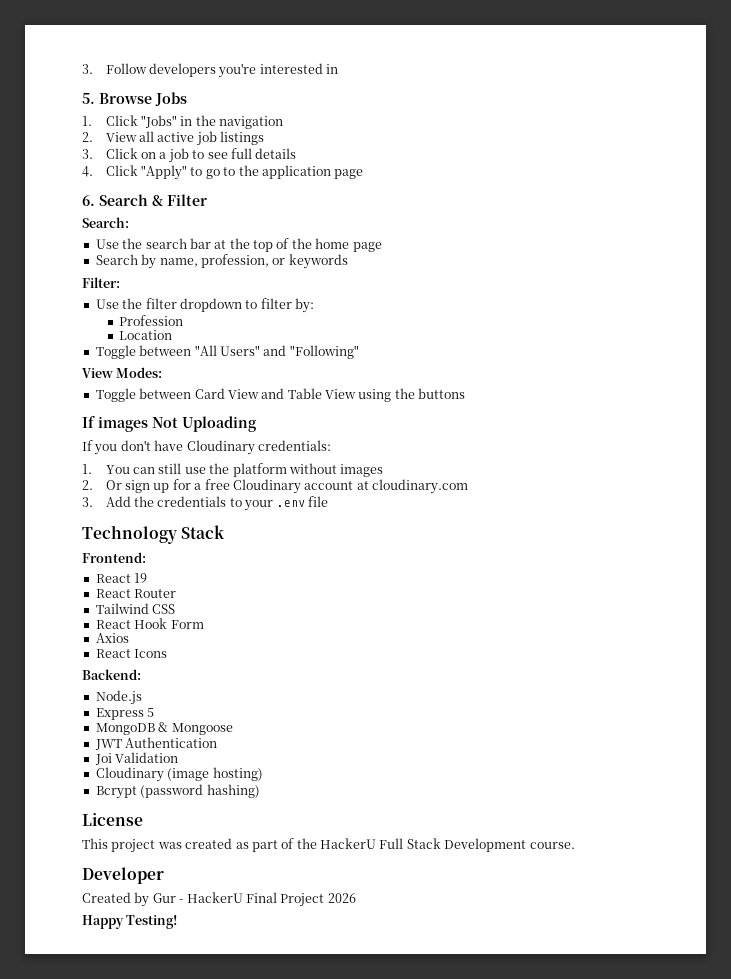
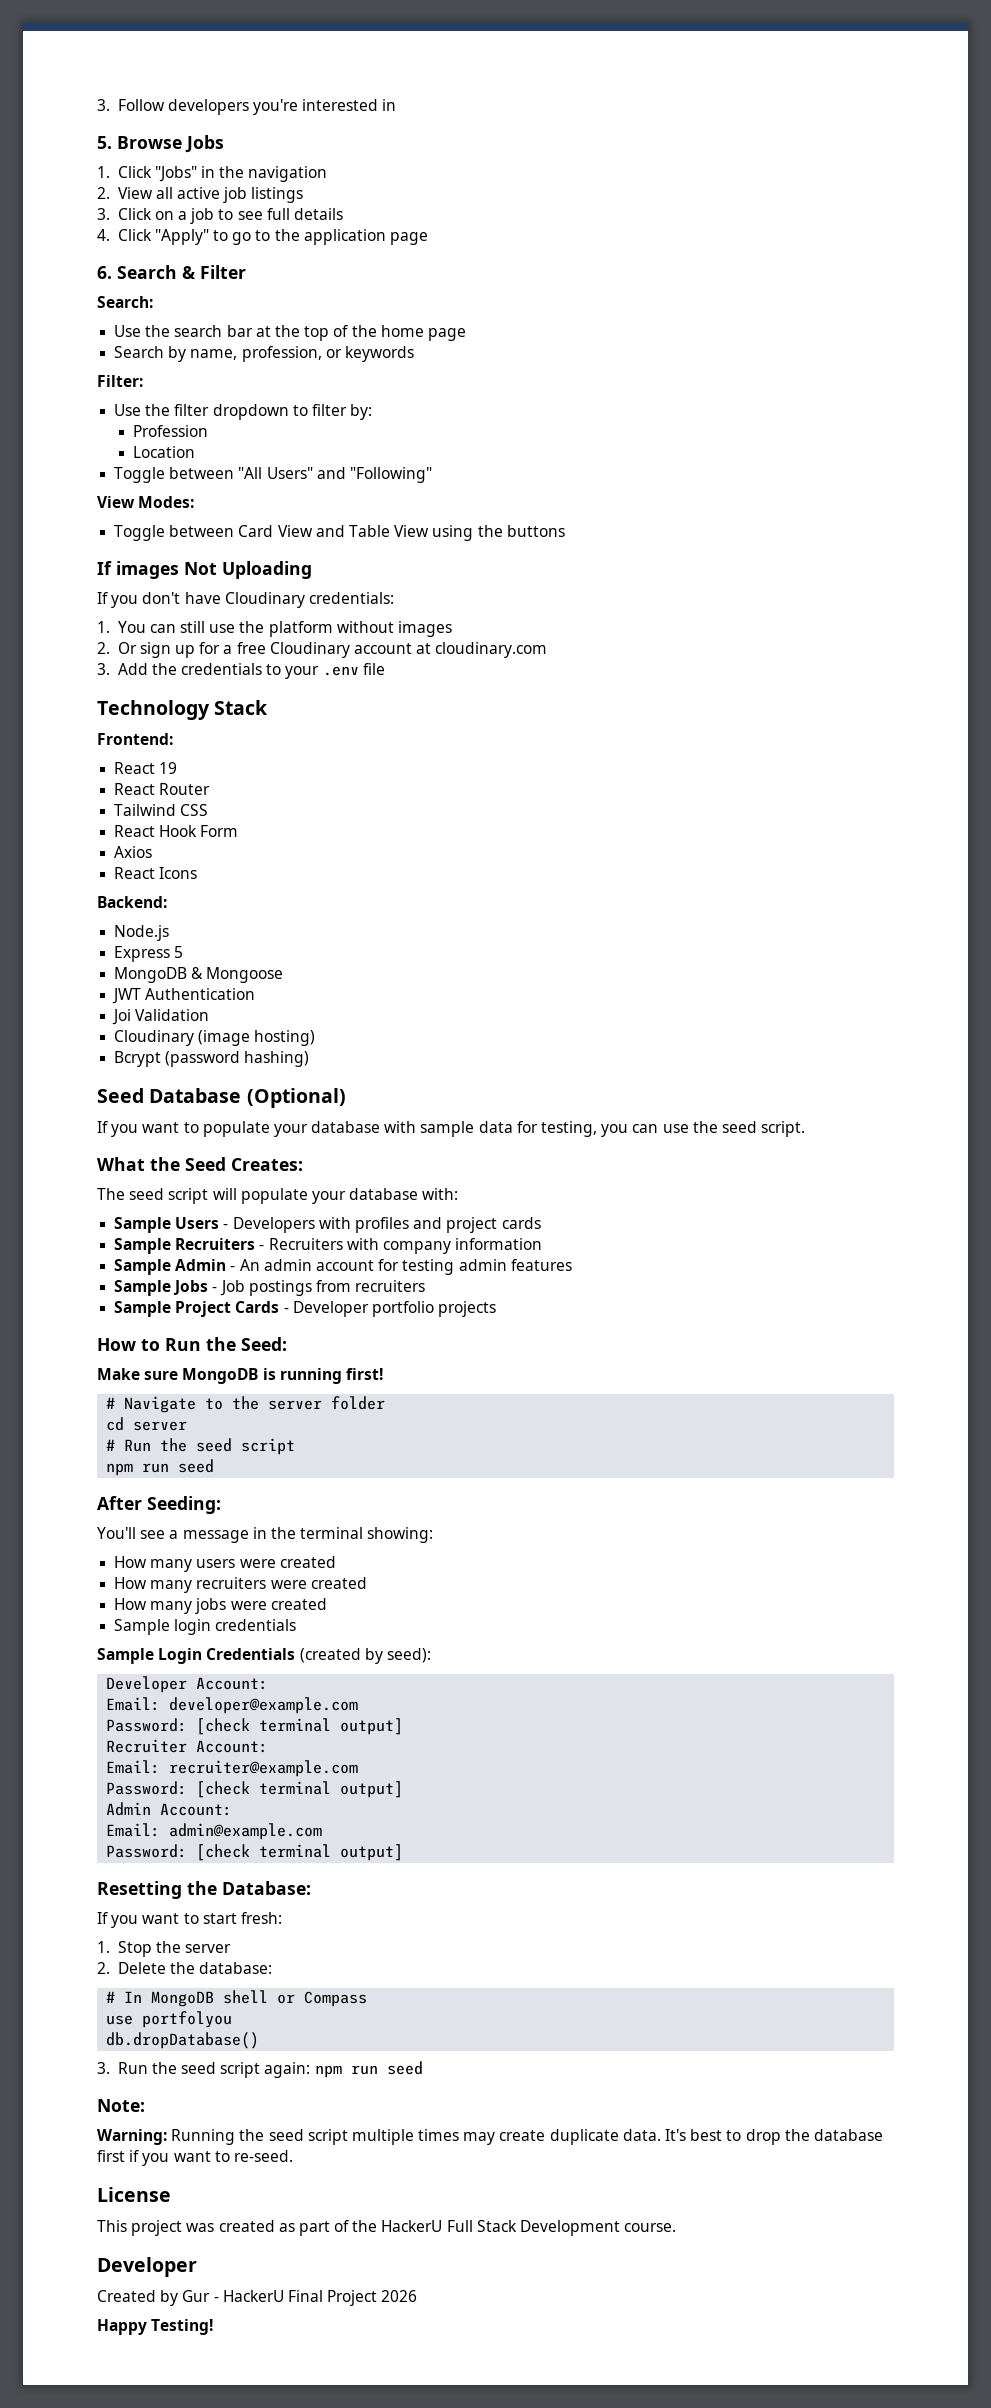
(260, 791) none -> [97,1088,346,1108] [97,1121,806,1137] [97,1157,303,1171] [97,1188,459,1204] [114,1217,541,1233] [114,1238,543,1254] [114,1259,572,1275] [114,1280,426,1296] [114,1301,497,1317] [97,1337,287,1351] [97,1368,383,1384] [106,1396,386,1413] [106,1417,188,1431] [106,1438,296,1455] [106,1459,215,1476] [97,1496,221,1514] [97,1527,434,1543] [114,1556,336,1572] [114,1577,367,1593] [114,1598,327,1614] [114,1619,297,1635] [97,1648,431,1664] [106,1676,269,1693] [106,1697,359,1714] [106,1718,404,1735] [106,1739,269,1753] [106,1760,359,1777] [106,1781,404,1798] [106,1802,233,1816] [106,1823,323,1840] [106,1844,404,1861] [97,1881,311,1899] [97,1912,282,1928] [97,1941,232,1957] [97,1962,273,1974] [106,1990,368,2007] [106,2011,233,2028] [106,2032,260,2049] [97,2061,423,2078] [97,2099,145,2112] [97,2129,883,2145] [97,2150,293,2166] // Seed Database (Optional) // If you want to populate your database with sample data for testing, you can use the seed script. // What the Seed Creates: // The seed script will populate your database with: // Sample Users - Developers with profiles and project cards // Sample Recruiters - Recruiters with company information // Sample Admin - An admin account for testing admin features // Sample Jobs - Job postings from recruiters // Sample Project Cards - Developer portfolio projects // How to Run the Seed: // Make sure MongoDB is running first! // # Navigate to the server folder // cd server // # Run the seed script // npm run seed // After Seeding: // You'll see a message in the terminal showing: // How many users were created // How many recruiters were created // How many jobs were created // Sample login credentials // Sample Login Credentials (created by seed): // Developer Account: // Email: developer@example.com // Password: [check terminal output] // Recruiter Account: // Email: recruiter@example.com // Password: [check terminal output] // Admin Account: // Email: admin@example.com // Password: [check terminal output] // Resetting the Database: // If you want to start fresh: // 1. Stop the server // 2. Delete the database: // # In MongoDB shell or Compass // use portfolyou // db.dropDatabase() // 3. Run the seed script again: npm run seed // Note: // Warning: Running the seed script multiple times may create duplicate data. It's best to drop the database first if you want to re-seed.

